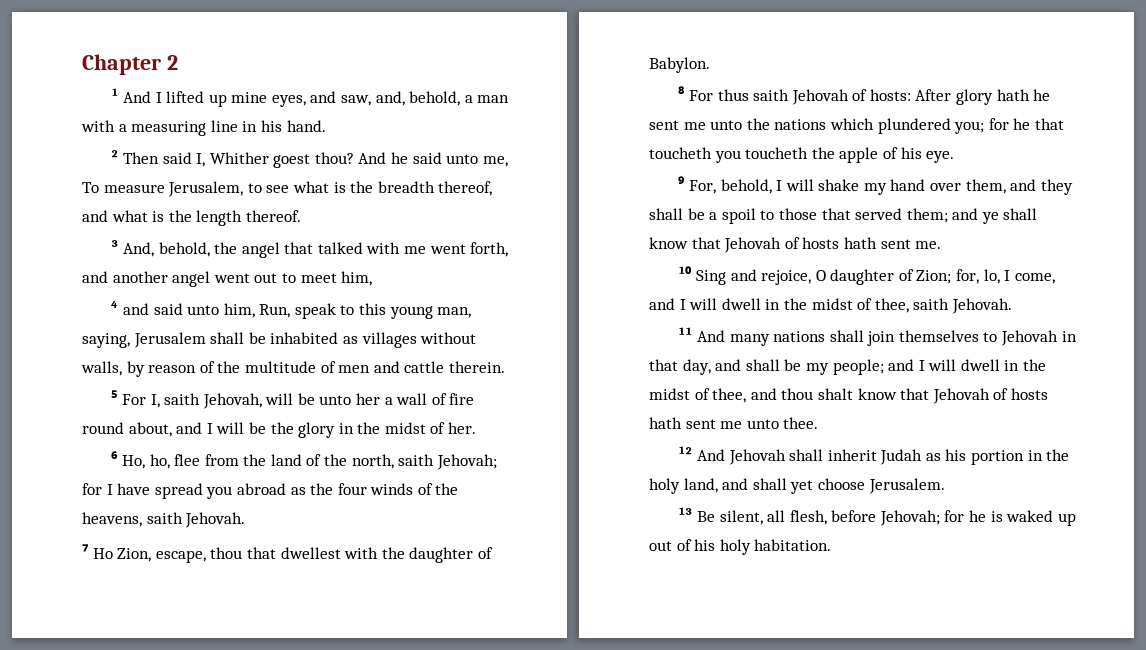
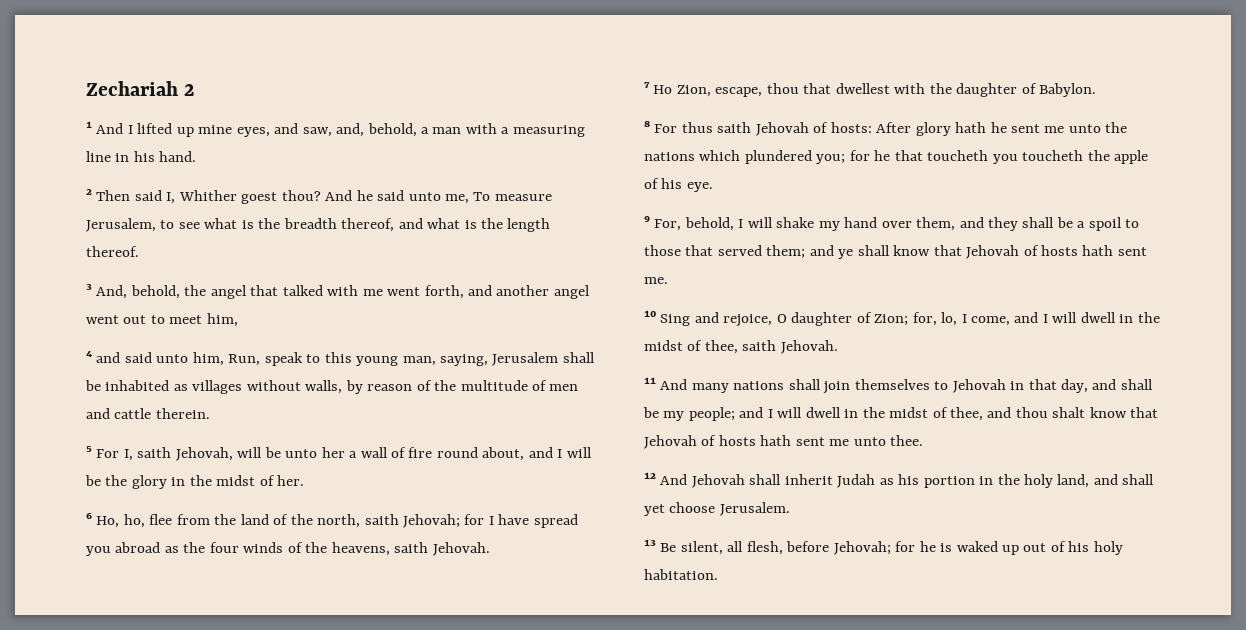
[82,54,161,75] Chapter -> [86,81,178,96] Zechariah

